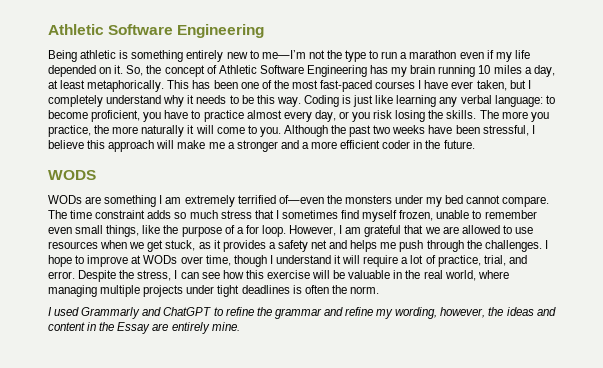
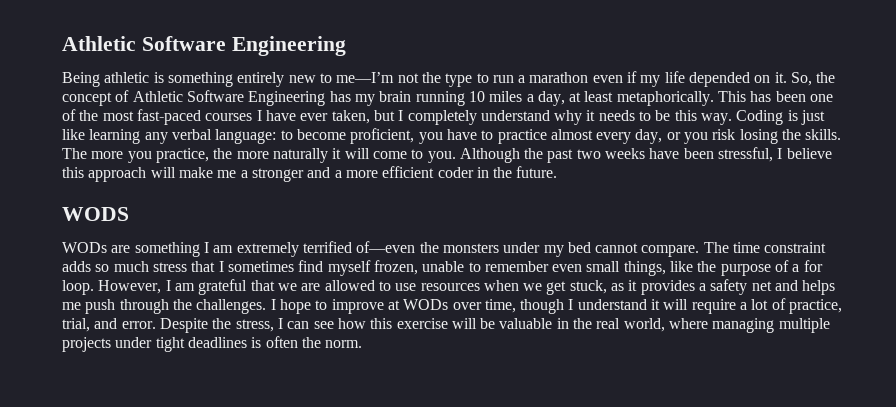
[48,307,556,319] [48,322,240,334] // I used Grammarly and ChatGPT to refine the grammar and refine my wording, however, the ideas and content in the Essay are entirely mine. -> (363, 344) none

